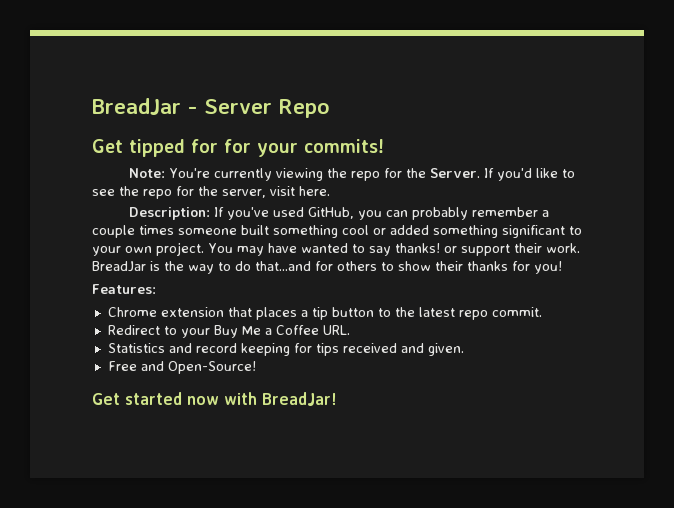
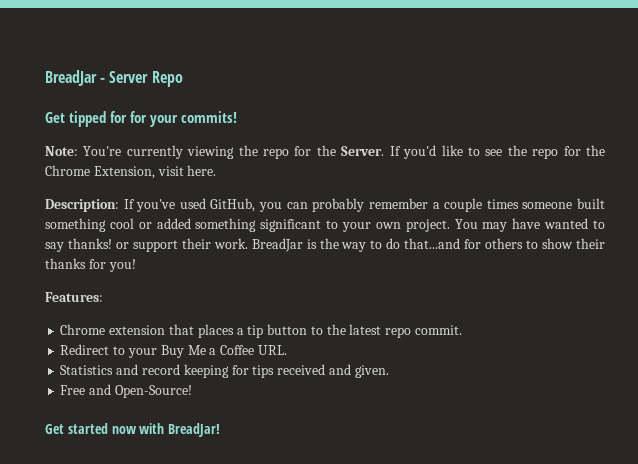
[222,189,266,198] server, -> [45,165,155,179] Chrome Extension,

